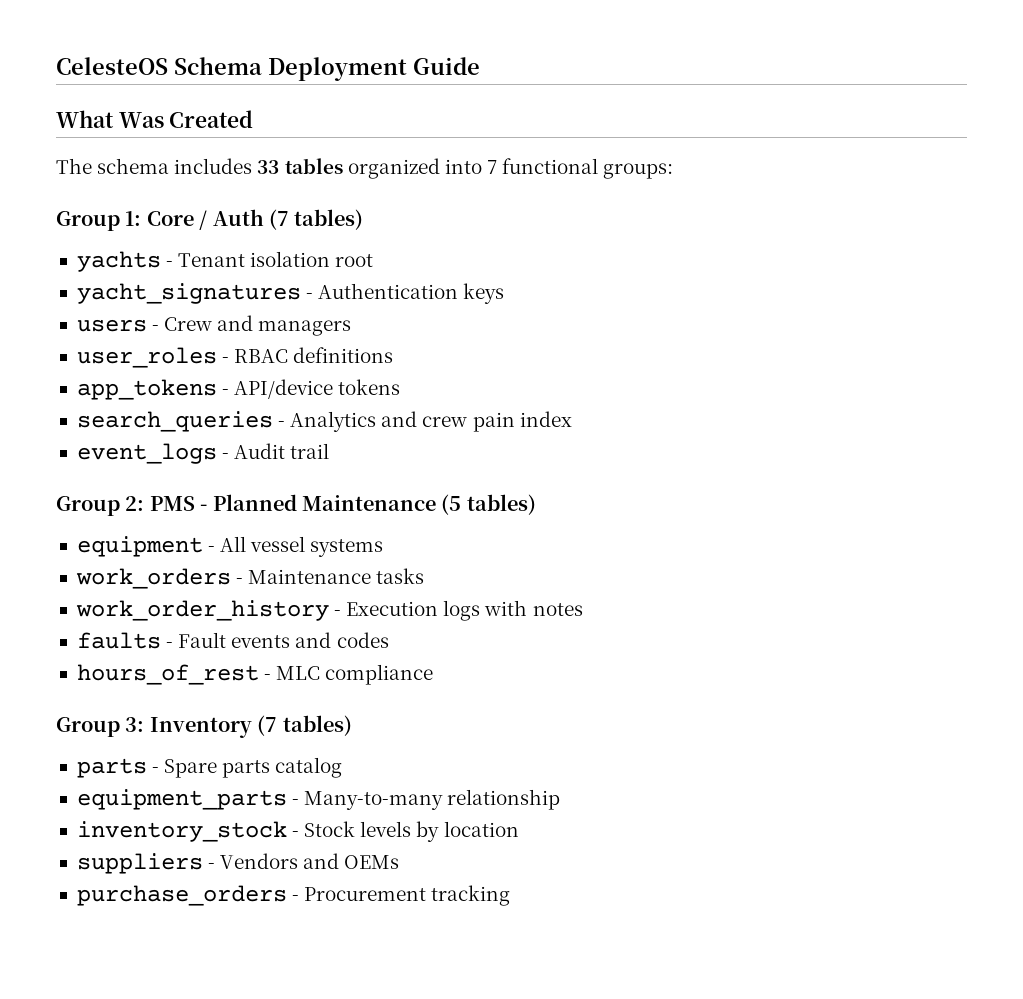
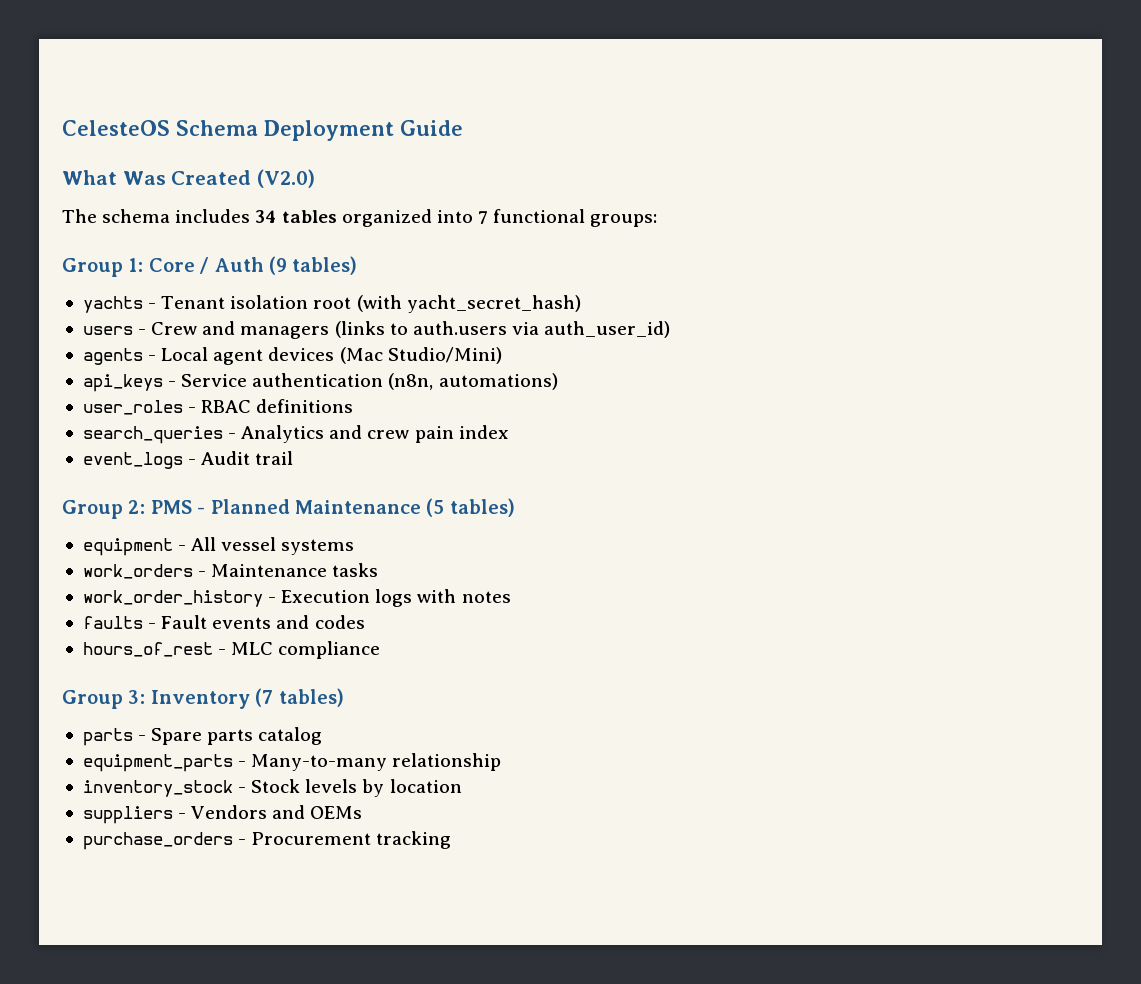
(254, 119) none -> [256,169,315,188] (V2.0)
[257,160,280,174] 33 -> [255,210,277,223] 34
[269,209,289,230] (7 -> [269,256,287,275] (9
[76,283,505,304] // yacht_signatures - Authentication keys -> [356,295,581,313] (with yacht_secret_hash)
(352, 328) none -> [334,321,671,338] [82,347,502,365] [82,373,558,392] (links to auth.users via auth_user_id) // agents - Local agent devices (Mac Studio/Mini) // api_keys - Service authentication (n8n, automations)
[76,379,401,400] // app_tokens - API/device tokens -> (354, 406) none

